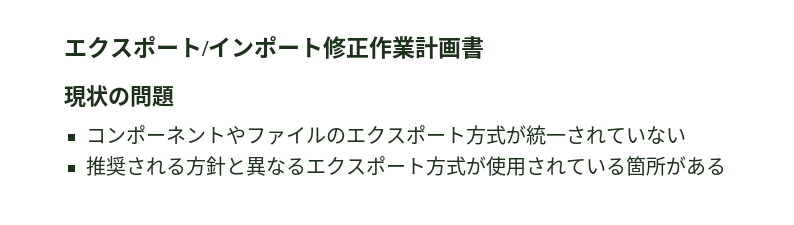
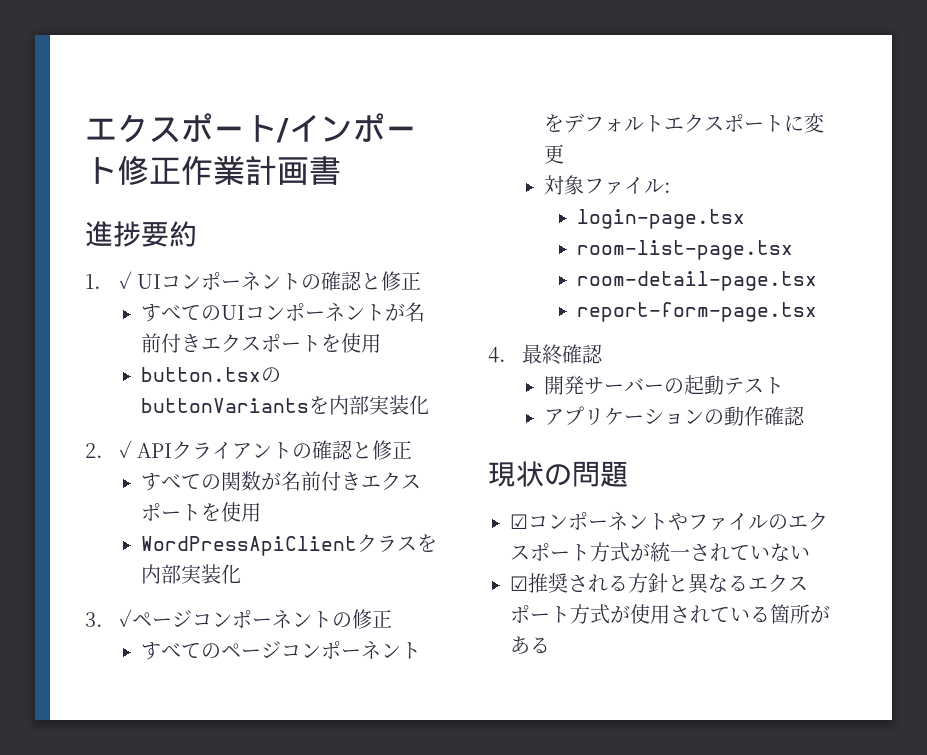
(484, 47) none -> [85,221,197,247] [85,271,422,291] [140,302,425,322] [140,333,381,353] [140,367,281,383] [140,395,429,415] [85,440,413,460] [140,471,421,491] [140,502,261,522] [140,534,437,556] [140,564,241,584] [85,609,392,629] [140,640,421,660] [543,113,824,133] [543,144,564,164] [543,175,671,195] [577,209,746,229] [577,240,794,260] [577,271,818,291] [577,302,818,322] [488,344,603,365] [543,375,784,395] [543,406,805,426] // 進捗要約 // 1. ✓ UIコンポーネントの確認と修正 // すべてのUIコンポーネントが名前付きエクスポートを使用 // button.tsxのbuttonVariantsを内部実装化 // 2. ✓ APIクライアントの確認と修正 // すべての関数が名前付きエクスポートを使用 // WordPressApiClientクラスを内部実装化 // 3. ✓ページコンポーネントの修正 // すべてのページコンポーネントをデフォルトエクスポートに変更 // 対象ファイル: // login-page.tsx // room-list-page.tsx // room-detail-page.tsx // report-form-page.tsx // 4.最終確認 // 開発サーバーの起動テスト // アプリケーションの動作確認
(174, 96) none -> [510,514,528,529] ☑
(686, 135) none -> [510,576,528,591] ☑

